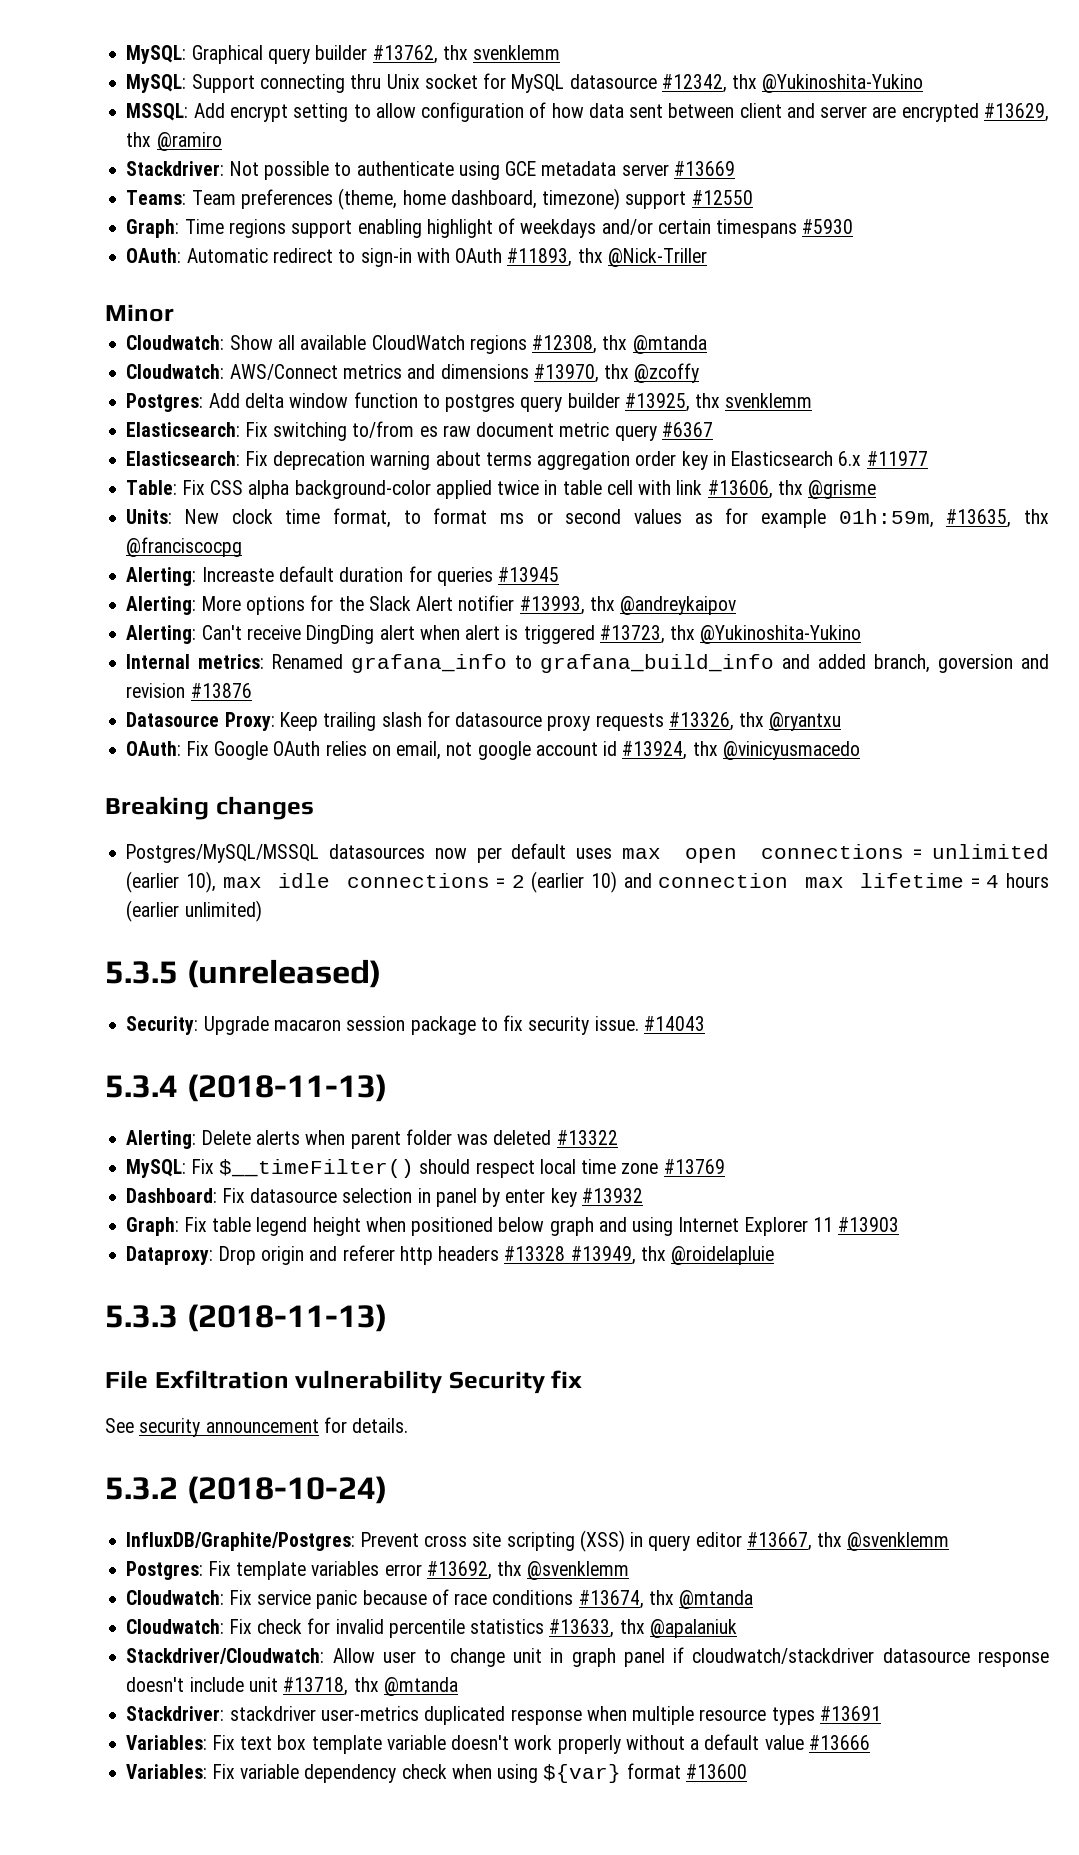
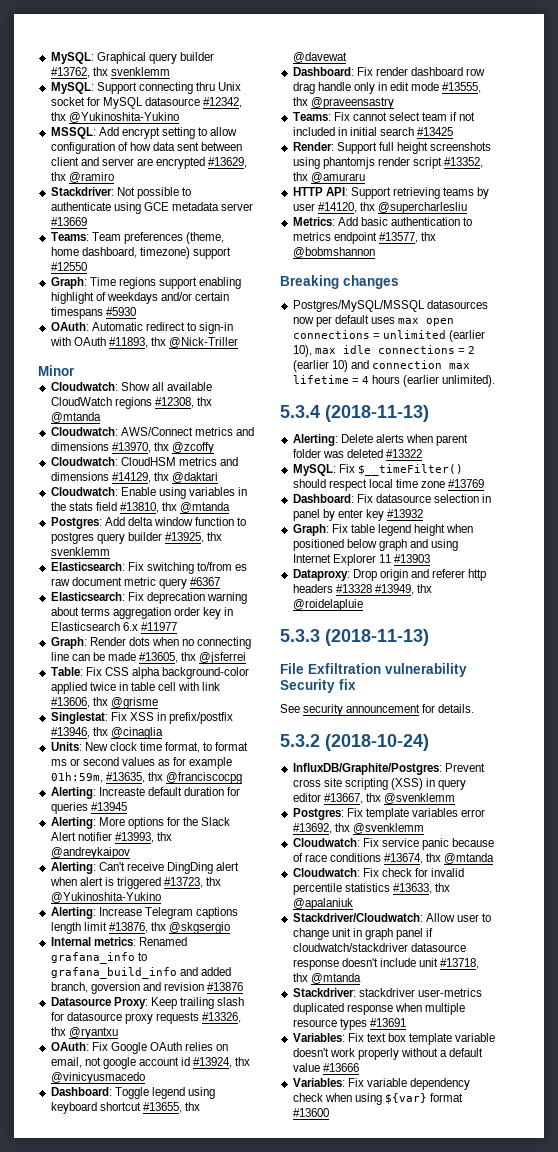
(700, 373) none -> [50,457,238,466] [50,472,218,483] [50,487,248,499] [50,502,231,513] // Cloudwatch: CloudHSM metrics and dimensions #14129, thx @daktari // Cloudwatch: Enable using variables in the stats field #13810, thx @mtanda
(928, 458) none -> [50,637,252,649] [50,652,247,664] // Graph: Render dots when no connecting line can be made #13605, thx @jsferrei
(877, 489) none -> [50,712,234,724] [50,727,163,739] // Singlestat: Fix XSS in prefix/postfix #13946, thx @cinaglia
(862, 634) none -> [50,907,238,919] [50,922,231,934] // Alerting: Increase Telegram captions length limit #13876, thx @skgsergio
(860, 750) none -> [50,1087,215,1099] [50,1102,200,1114] [292,52,347,63] [292,67,486,76] [292,82,482,94] [292,97,394,109] [292,112,476,121] [292,127,454,136] [292,142,492,154] [292,157,484,169] [292,172,365,183] [292,187,490,199] [292,202,467,214] [292,217,473,226] [292,232,436,244] [292,247,375,258] // Dashboard: Toggle legend using keyboard shortcut #13655, thx @davewat // Dashboard: Fix render dashboard row drag handle only in edit mode #13555, thx @praveensastry // Teams: Fix cannot select team if not included in initial search #13425 // Render: Support full height screenshots using phantomjs render script #13352, thx @amuraru // HTTP API: Support retrieving teams by user #14120, thx @supercharlesliu // Metrics: Add basic authentication to metrics endpoint #13577, thx @bobmshannon
[184,900,262,922] [105,959,381,988] [126,1015,705,1035] unlimited) // 5.3.5 (unreleased) // Security: Upgrade macaron session package to fix security issue. #14043 -> [442,375,496,387] unlimited).

